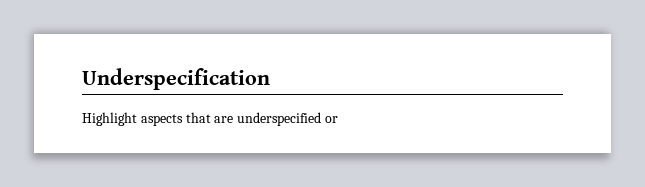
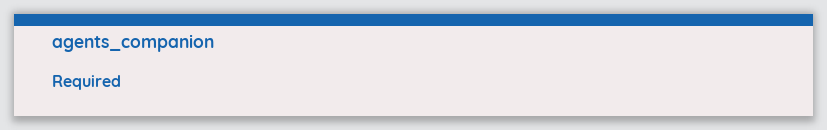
[82,68,270,90] [82,112,338,126] Underspecification // Highlight aspects that are underspecified or -> [52,34,214,52] [52,75,121,90] agents_companion // Required

